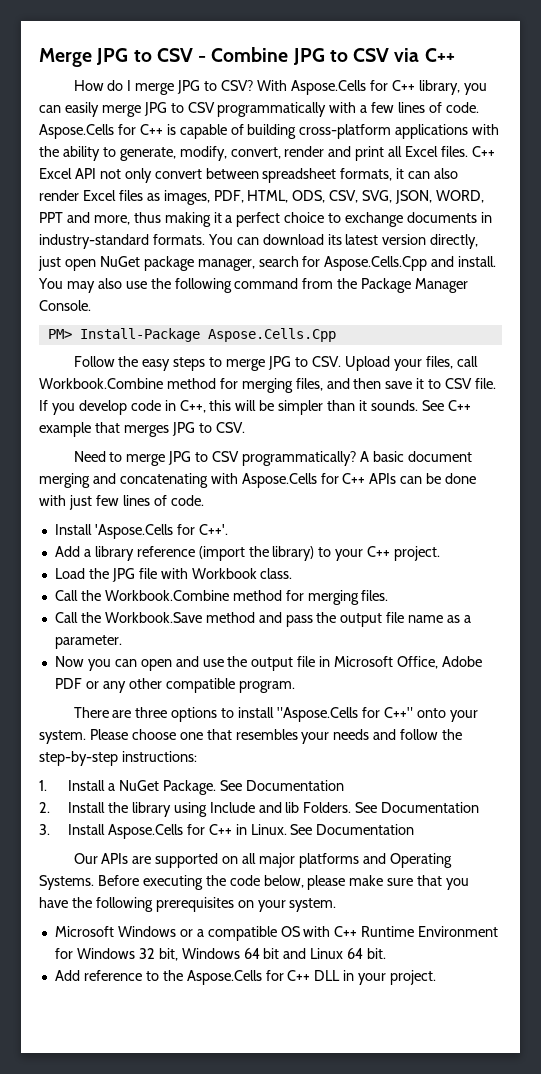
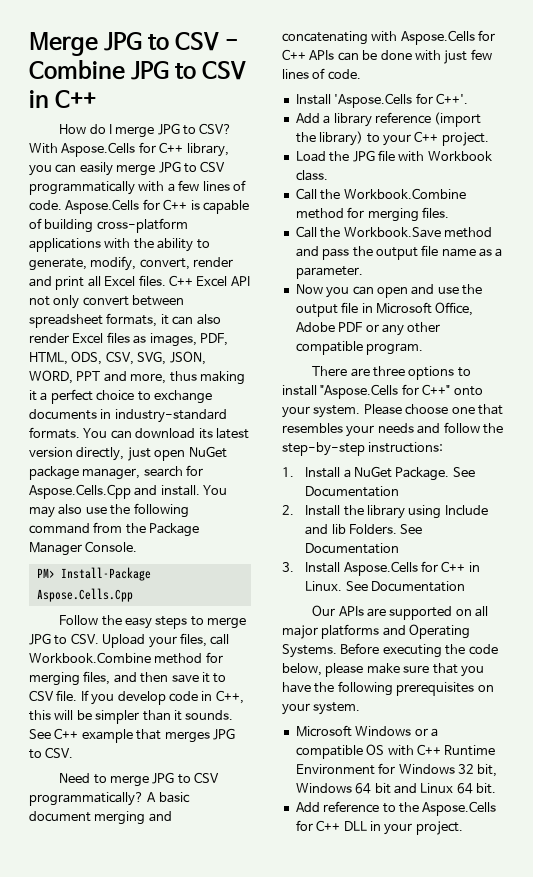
[394,48,420,62] via -> [29,90,49,108] in

